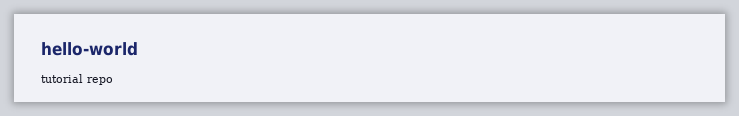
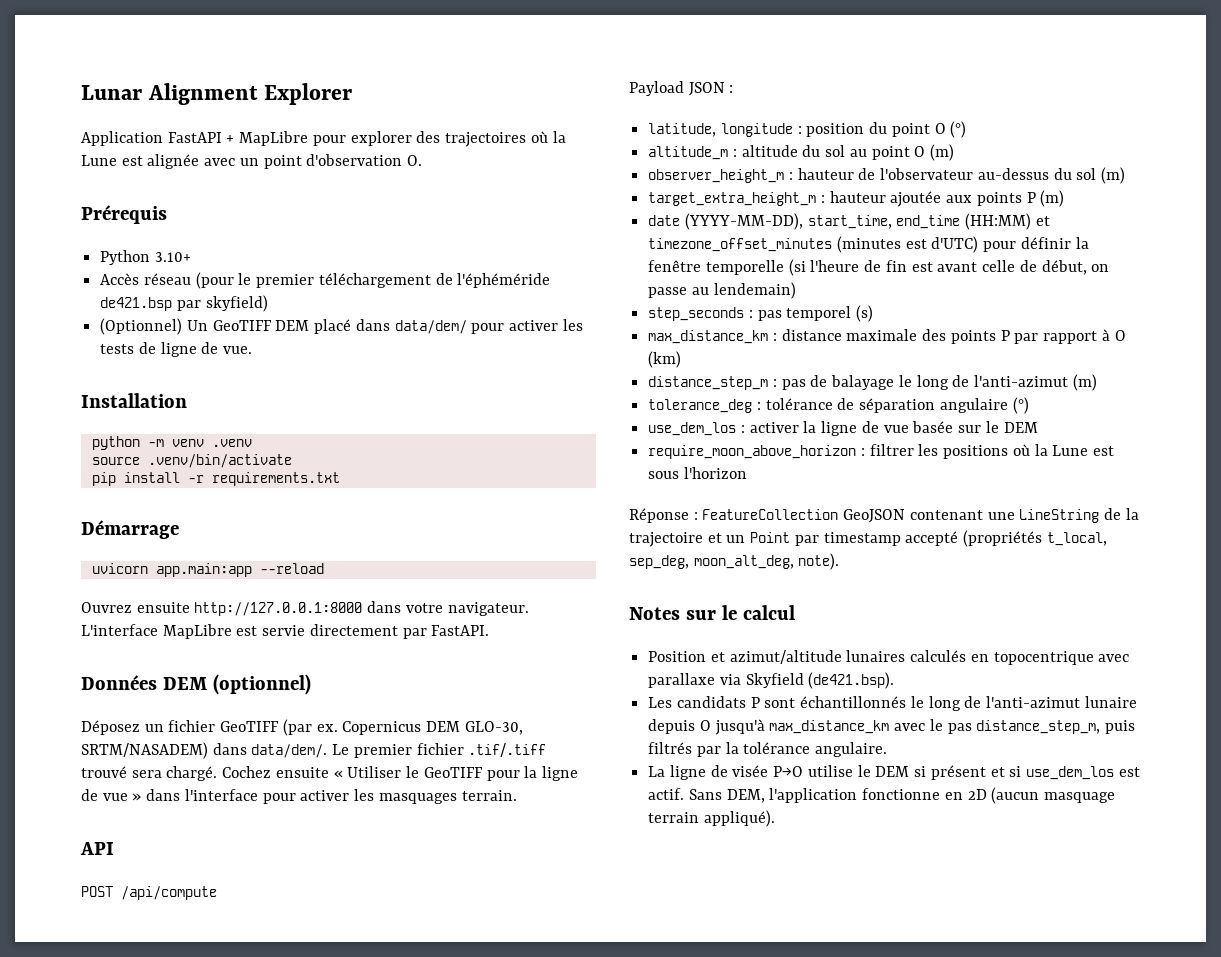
[41,42,138,56] [41,74,113,85] hello-world // tutorial repo -> [81,83,353,105] [81,131,566,147] [81,154,423,169] [81,205,167,224] [100,250,191,265] [100,272,551,289] [100,295,268,312] [100,318,583,335] [100,342,253,357] [81,393,187,408] [91,436,252,450] [91,454,292,468] [91,472,340,486] [81,520,179,539] [91,563,324,577] [81,601,529,616] [81,624,490,639] [81,674,311,695] [81,719,523,736] [81,742,547,759] [81,766,578,781] [81,789,517,804] [80,842,114,855] [81,886,217,900] [629,81,734,96] [648,121,967,138] [648,144,955,161] [648,167,1126,184] [648,190,1065,207] [648,213,1050,230] [648,236,1089,253] [648,259,1110,276] [648,282,796,299] [648,305,874,322] [648,329,1126,344] [648,351,682,368] [648,374,1097,391] [648,397,1029,414] [648,421,1038,436] [648,444,1115,459] [648,467,747,479] [629,508,1139,523] [629,530,1107,547] [629,553,840,570] [629,605,795,620] [648,650,1130,665] [648,672,895,689] [648,696,1137,711] [648,719,1136,735] [648,742,888,757] [648,765,1140,780] [648,787,1116,804] [648,810,775,827] Lunar Alignment Explorer // Application FastAPI + MapLibre pour explorer des trajectoires où la Lune est alignée avec un point d'observation O. // Prérequis // Python 3.10+ // Accès réseau (pour le premier téléchargement de l'éphéméride de421.bsp par skyfield) // (Optionnel) Un GeoTIFF DEM placé dans data/dem/ pour activer les tests de ligne de vue. // Installation // python -m venv .venv // source .venv/bin/activate // pip install -r requirements.txt // Démarrage // uvicorn app.main:app --reload // Ouvrez ensuite http://127.0.0.1:8000 dans votre navigateur. L'interface MapLibre est servie directement par FastAPI. // Données DEM (optionnel) // Déposez un fichier GeoTIFF (par ex. Copernicus DEM GLO-30, SRTM/NASADEM) dans data/dem/. Le premier fichier .tif/.tiff trouvé sera chargé. Cochez ensuite « Utiliser le GeoTIFF pour la ligne de vue » dans l'interface pour activer les masquages terrain. // API // POST /api/compute // Payload JSON : // latitude, longitude : position du point O (°) // altitude_m : altitude du sol au point O (m) // observer_height_m : hauteur de l'observateur au-dessus du sol (m) // target_extra_height_m : hauteur ajoutée aux points P (m) // date (YYYY-MM-DD), start_time, end_time (HH:MM) et timezone_offset_minutes (minutes est d'UTC) pour définir la fenêtre temporelle (si l'heure de fin est avant celle de début, on passe au lendemain) // step_seconds : pas temporel (s) // max_distance_km : distance maximale des points P par rapport à O (km) // distance_step_m : pas de balayage le long de l'anti-azimut (m) // tolerance_deg : tolérance de séparation angulaire (°) // use_dem_los : activer la ligne de vue basée sur le DEM // require_moon_above_horizon : filtrer les positions où la Lune est sous l'horizon // Réponse : FeatureCollection GeoJSON contenant une LineString de la trajectoire et un Point par timestamp accepté (propriétés t_local, sep_deg, moon_alt_deg, note). // Notes sur le calcul // Position et azimut/altitude lunaires calculés en topocentrique avec parallaxe via Skyfield (de421.bsp). // Les candidats P sont échantillonnés le long de l'anti-azimut lunaire depuis O jusqu'à max_distance_km avec le pas distance_step_m, puis filtrés par la tolérance angulaire. // La ligne de visée P→O utilise le DEM si présent et si use_dem_los est actif. Sans DEM, l'application fonctionne en 2D (aucun masquage terrain appliqué).

